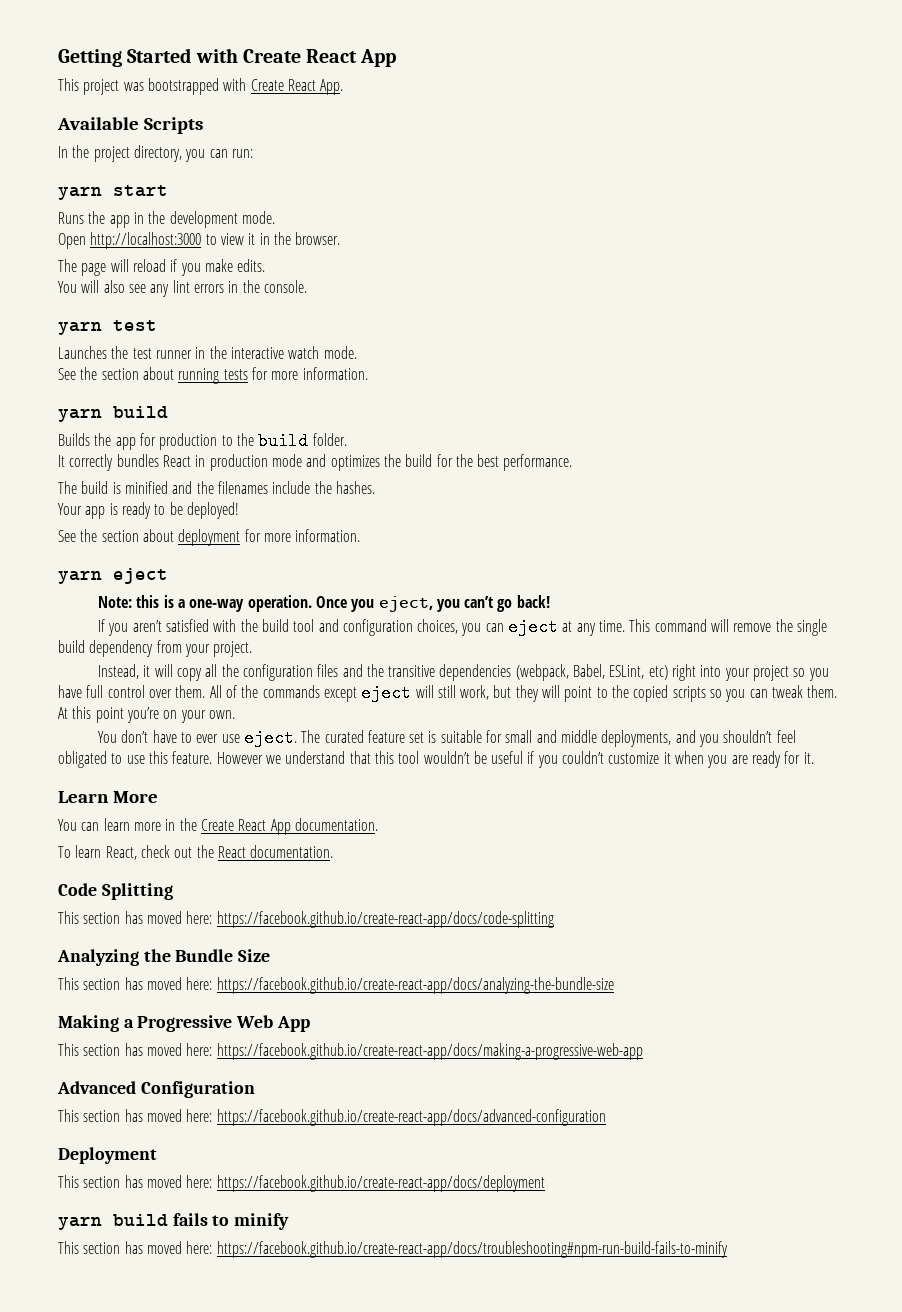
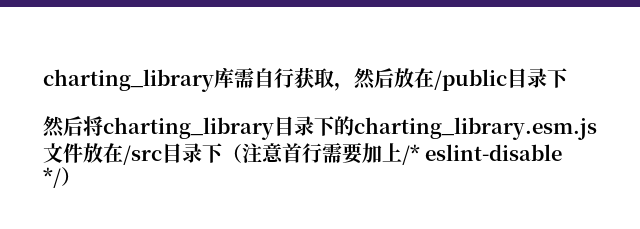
[58,48,397,67] [58,78,344,95] [57,117,203,134] [58,145,253,162] [58,185,168,200] [58,211,275,228] [58,232,341,249] [58,259,266,276] [58,280,307,297] [58,320,157,335] [58,346,357,359] [58,367,368,384] [58,406,168,422] [58,432,347,450] [58,454,573,471] [58,481,375,494] [58,502,239,519] [58,529,361,546] [58,568,168,584] [97,595,550,612] [97,618,827,636] [58,640,253,657] [97,664,829,681] [58,684,838,702] [58,706,235,723] [97,729,796,747] [58,751,814,768] [58,791,158,803] [58,818,378,835] [58,845,334,860] [58,883,173,900] [58,911,554,928] [57,949,271,966] [58,977,614,994] [58,1015,310,1032] [58,1043,643,1060] [57,1081,255,1098] [58,1109,606,1126] [58,1147,157,1164] [58,1175,545,1192] [58,1213,290,1230] [58,1241,728,1258] Getting Started with Create React App // This project was bootstrapped with Create React App. // Available Scripts // In the project directory, you can run: // yarn start // Runs the app in the development mode. // Open http://localhost:3000 to view it in the browser. // The page will reload if you make edits. // You will also see any lint errors in the console. // yarn test // Launches the test runner in the interactive watch mode. // See the section about running tests for more information. // yarn build // Builds the app for production to the build folder. // It correctly bundles React in production mode and optimizes the build for the best performance. // The build is minified and the filenames include the hashes. // Your app is ready to be deployed! // See the section about deployment for more information. // yarn eject // Note: this is a one-way operation. Once you eject, you can’t go back! // If you aren’t satisfied with the build tool and configuration choices, you can eject at any time. This command will remove the single build dependency from your project. // Instead, it will copy all the configuration files and the transitive dependencies (webpack, Babel, ESLint, etc) right into your project so you have full control over them. All of the commands except eject will still work, but they will point to the copied scripts so you can tweak them. At this point you’re on your own. // You don’t have to ever use eject. The curated feature set is suitable for small and middle deployments, and you shouldn’t feel obligated to use this feature. However we understand that this tool wouldn’t be useful if you couldn’t customize it when you are ready for it. // Learn More // You can learn more in the Create React App documentation. // To learn React, check out the React documentation. // Code Splitting // This section has moved here: https://facebook.github.io/create-react-app/docs/code-splitting // Analyzing the Bundle Size // This section has moved here: https://facebook.github.io/create-react-app/docs/analyzing-the-bundle-size // Making a Progressive Web App // This section has moved here: https://facebook.github.io/create-react-app/docs/making-a-progressive-web-app // Advanced Configuration // This section has moved here: https://facebook.github.io/create-react-app/docs/advanced-configuration // Deployment // This section has moved here: https://facebook.github.io/create-react-app/docs/deployment // yarn build fails to minify // This section has moved here: https://facebook.github.io/create-react-app/docs/troubleshooting#npm-run-build-fails-to-minify -> [43,67,568,92] [43,116,597,140] [43,142,563,165] [43,167,81,188] charting_library库需自行获取，然后放在/public目录下 // 然后将charting_library目录下的charting_library.esm.js文件放在/src目录下（注意首行需要加上/* eslint-disable */）

